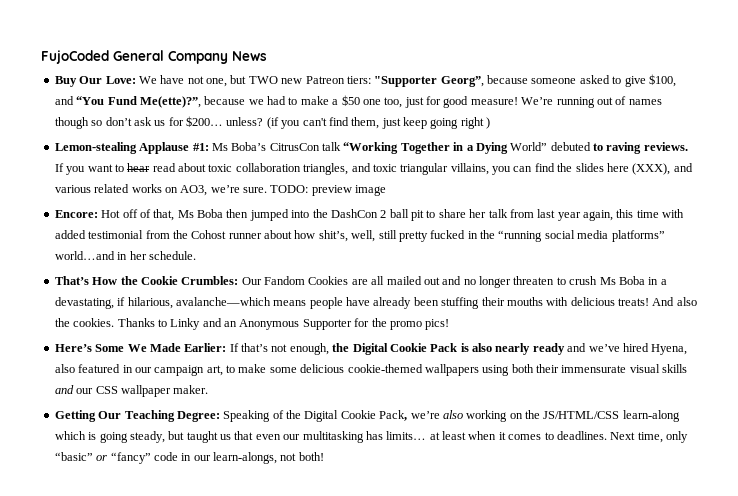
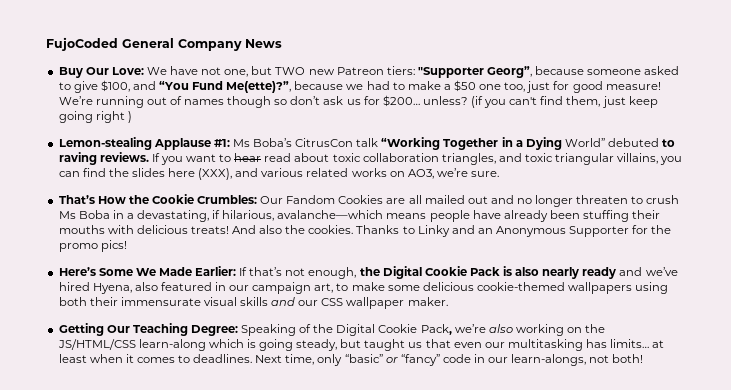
[270,185,387,196] [54,209,685,221] [54,230,665,242] [54,251,196,260] TODO: preview image // Encore: Hot off of that, Ms Boba then jumped into the DashCon 2 ball pit to share her talk from last year again, this time with added testimonial from the Cohost runner about how shit’s, well, still pretty fucked in the “running social media platforms” world…and in her schedule. -> (500, 174) none

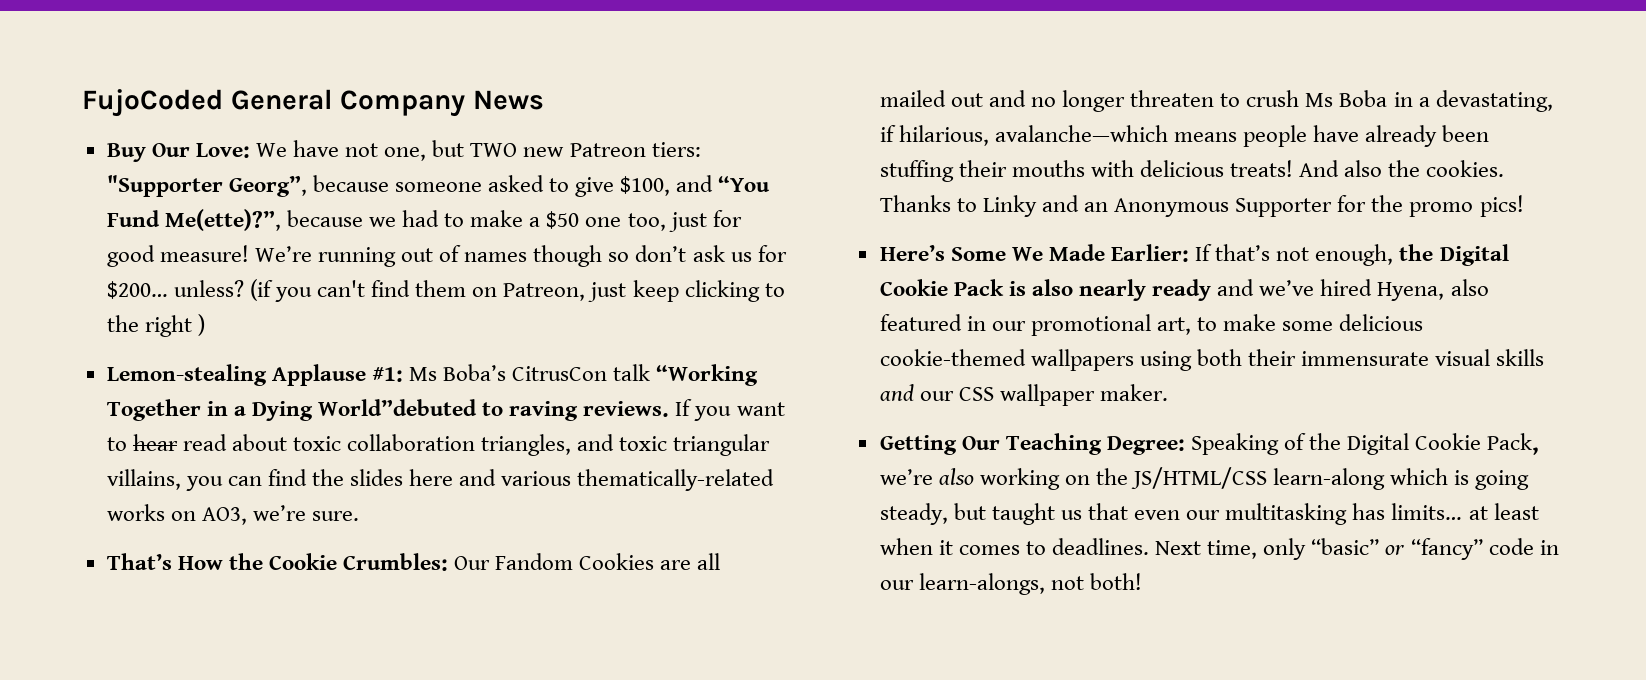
[566,96,658,108] [58,111,93,123] them, just keep going -> [415,280,785,302] [106,315,139,332] them on Patreon, just keep clicking to the
[564,138,660,147] World” debuted -> [318,399,478,416] World”debuted
[198,168,233,180] (XXX), -> (454, 477) none
[306,168,349,177] related -> [577,469,775,491] thematically-related
[252,282,312,294] campaign -> [1030,314,1151,336] promotional

